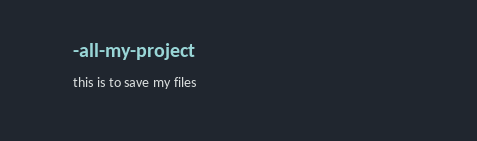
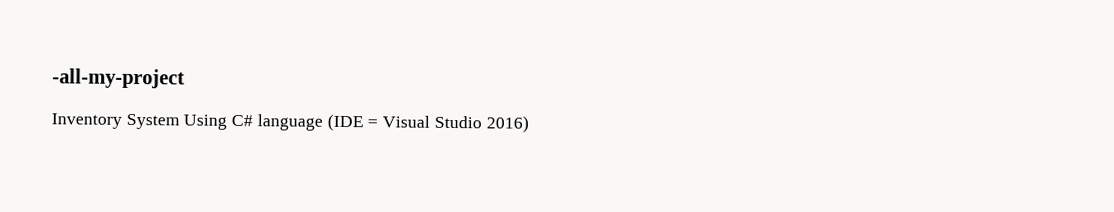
[73,77,196,89] this is to save my files -> [51,113,529,133] Inventory System Using C# language (IDE = Visual Studio 2016)

